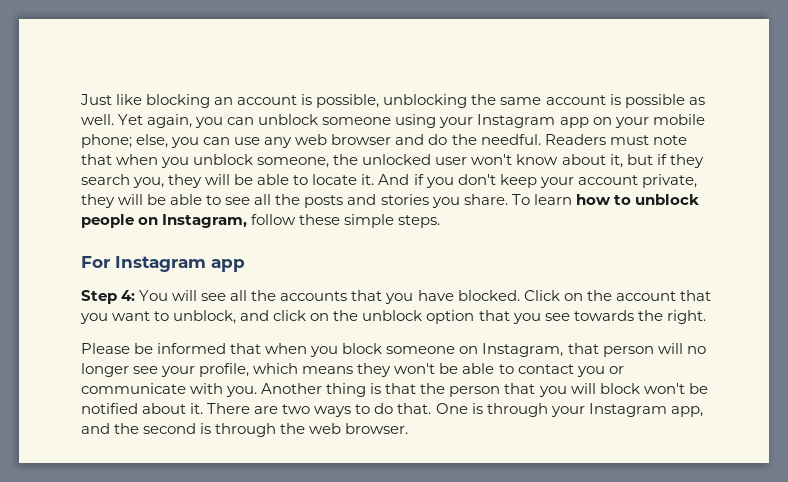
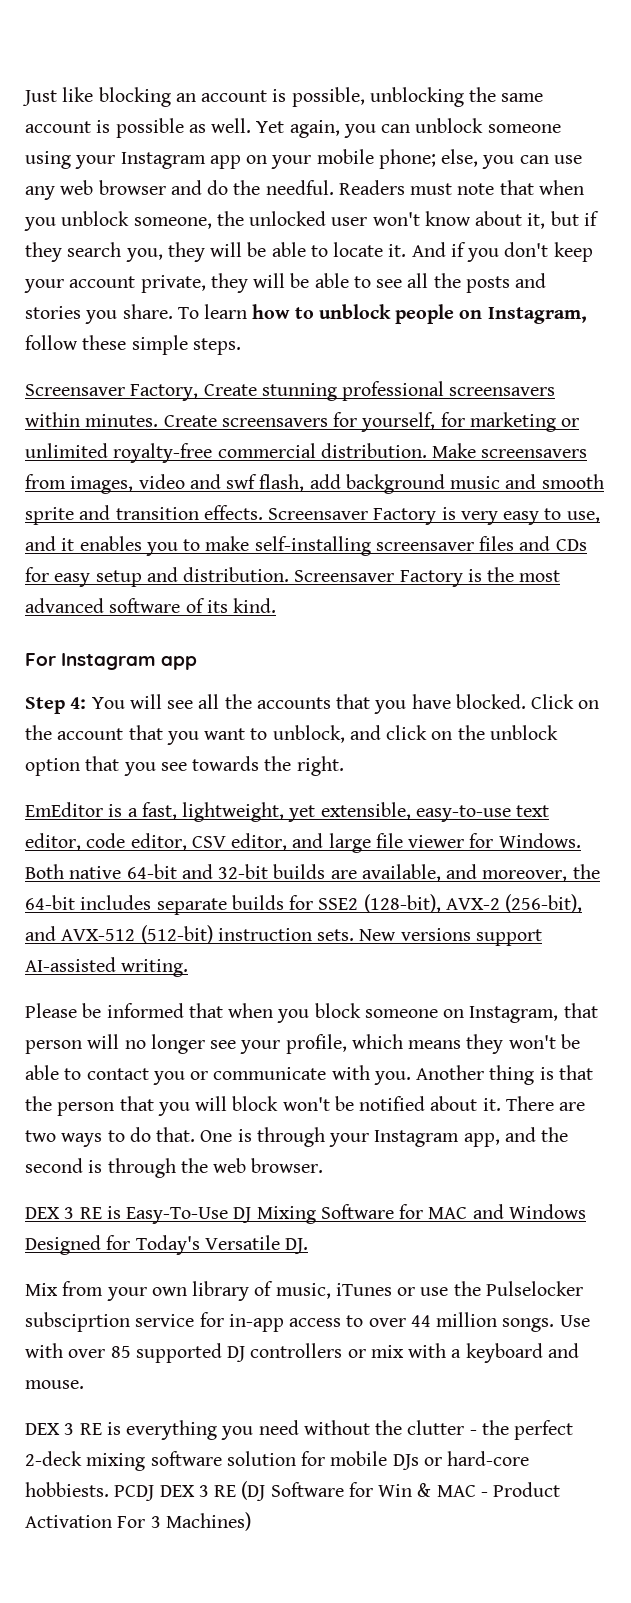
(441, 221) none -> [25,381,556,401] [25,412,580,432] [25,443,588,463] [25,474,604,494] [25,505,600,525] [25,536,587,556] [25,567,561,587] [25,598,277,613] // Screensaver Factory, Create stunning professional screensavers within minutes. Create screensavers for yourself, for marketing or unlimited royalty-free commercial distribution. Make screensavers from images, video and swf flash, add background music and smooth sprite and transition effects. Screensaver Factory is very easy to use, and it enables you to make self-installing screensaver files and CDs for easy setup and distribution. Screensaver Factory is the most advanced software of its kind.
(706, 317) none -> [25,802,550,822] [25,833,581,853] [25,864,600,882] [25,894,583,915] [25,925,542,946] [25,957,189,977] // EmEditor is a fast, lightweight, yet extensible, easy-to-use text editor, code editor, CSV editor, and large file viewer for Windows. Both native 64-bit and 32-bit builds are available, and moreover, the 64-bit includes separate builds for SSE2 (128-bit), AVX-2 (256-bit), and AVX-512 (512-bit) instruction sets. New versions support AI-assisted writing.
(409, 428) none -> [25,1204,586,1224] [25,1235,309,1255] [25,1281,583,1301] [25,1312,590,1332] [25,1343,579,1363] [25,1380,84,1389] [25,1420,574,1440] [25,1451,530,1471] [25,1481,561,1501] [25,1512,251,1531] // DEX 3 RE is Easy-To-Use DJ Mixing Software for MAC and Windows Designed for Today's Versatile DJ. // Mix from your own library of music, iTunes or use the Pulselocker subsciprtion service for in-app access to over 44 million songs. Use with over 85 supported DJ controllers or mix with a keyboard and mouse. // DEX 3 RE is everything you need without the clutter - the perfect 2-deck mixing software solution for mobile DJs or hard-core hobbiests. PCDJ DEX 3 RE (DJ Software for Win & MAC - Product Activation For 3 Machines)

